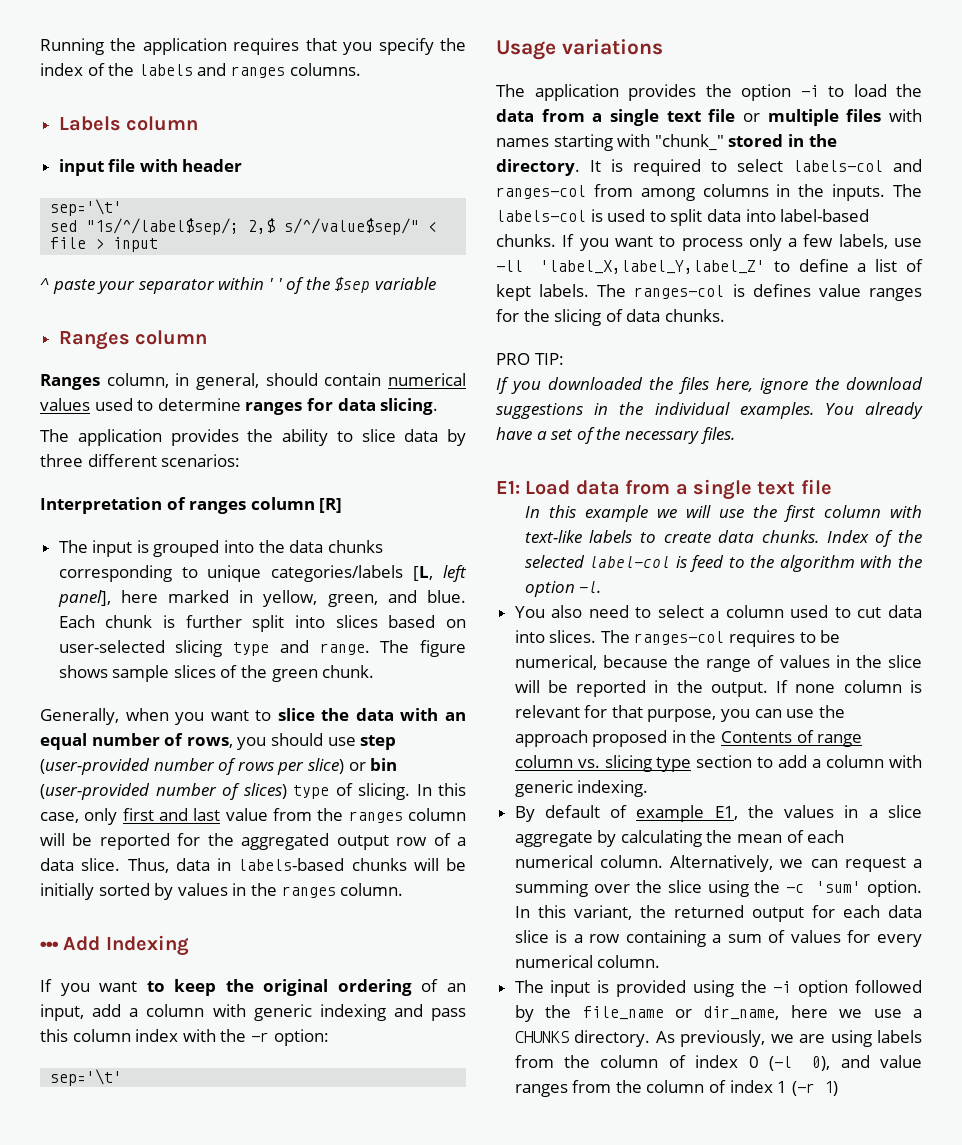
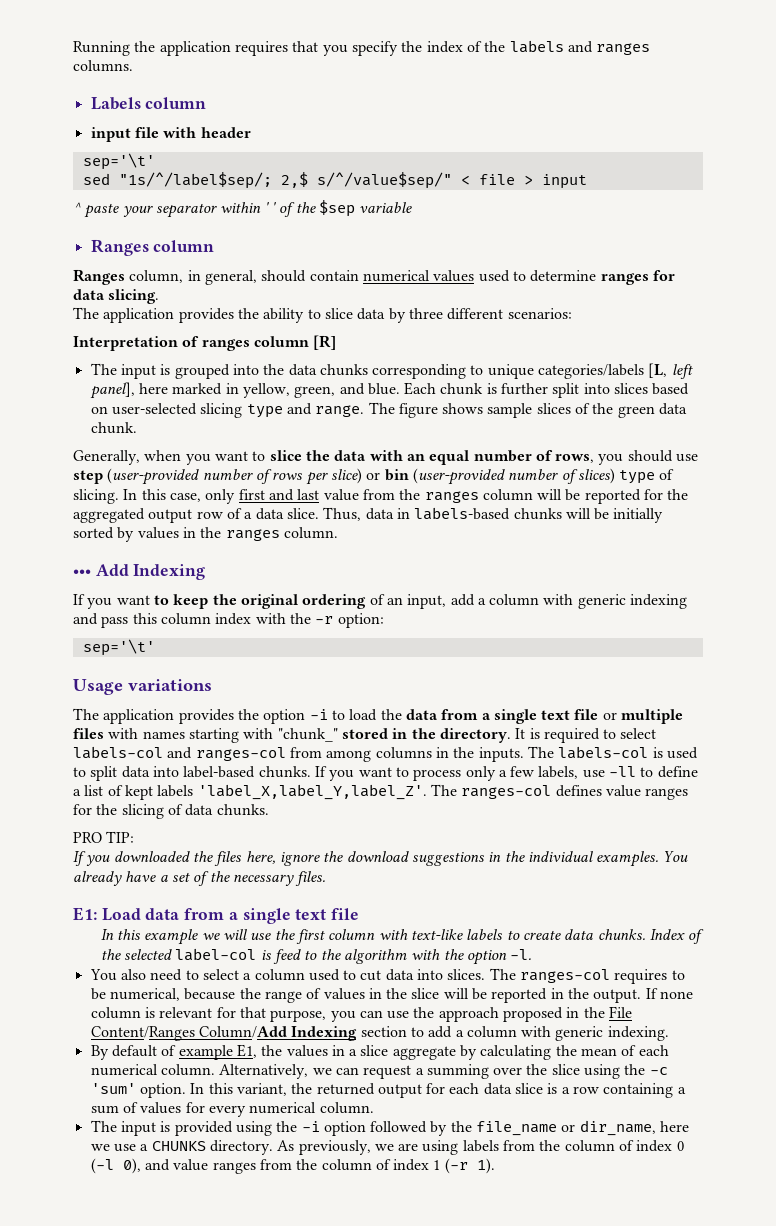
(318, 675) none -> [659,403,688,415] data
[540,260,766,274] 'label_X,label_Y,label_Z' -> (637, 771) none
[539,284,745,299] labels. The ranges-col is -> [157,784,552,800] labels 'label_X,label_Y,label_Z'. The ranges-col
[721,730,863,747] [514,755,692,772] Contents of range column vs. slicing type -> [609,1006,633,1018] [90,1026,358,1041] File Content/Ranges Column/Add Indexing
[823,1081,838,1096] 1) -> [476,1158,495,1174] 1).

